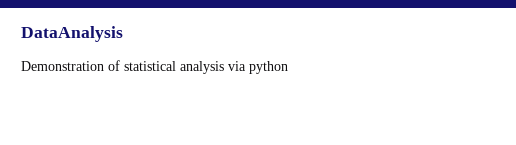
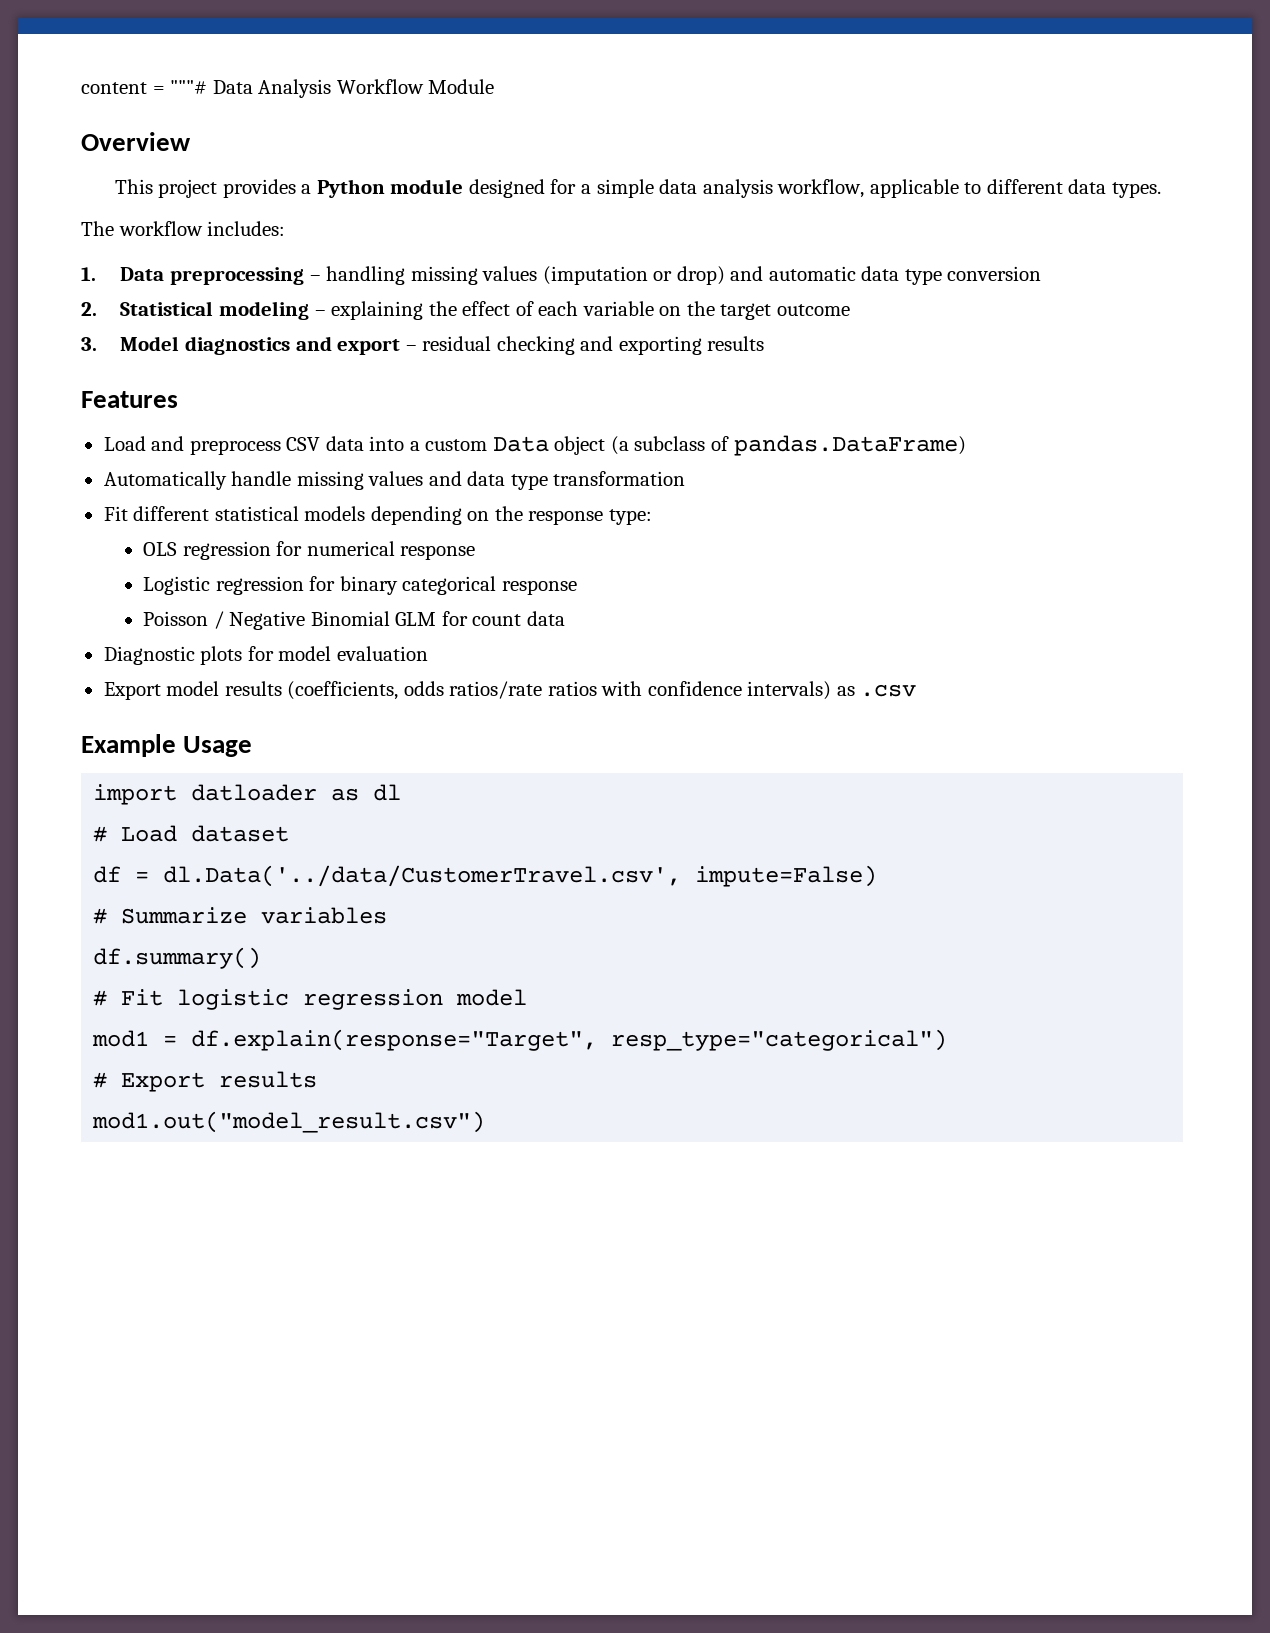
[21,26,123,42] [21,60,288,74] DataAnalysis // Demonstration of statistical analysis via python -> [81,79,495,98] [81,132,191,151] [114,179,1161,198] [81,221,286,236] [81,266,1042,285] [81,301,850,320] [81,336,765,355] [81,391,178,408] [103,435,966,456] [103,471,686,490] [103,506,652,525] [143,541,476,560] [143,576,577,595] [143,611,565,630] [103,646,428,665] [103,681,917,700] [81,734,253,757] [93,784,402,805] [93,825,290,842] [93,865,878,887] [93,907,388,924] [93,947,262,969] [93,989,528,1010] [92,1029,948,1051] [93,1071,318,1092] [92,1111,486,1133] content = """# Data Analysis Workflow Module // Overview // This project provides a Python module designed for a simple data analysis workflow, applicable to different data types. // The workflow includes: // 1. Data preprocessing – handling missing values (imputation or drop) and automatic data type conversion // 2. Statistical modeling – explaining the effect of each variable on the target outcome // 3. Model diagnostics and export – residual checking and exporting results // Features // Load and preprocess CSV data into a custom Data object (a subclass of pandas.DataFrame) // Automatically handle missing values and data type transformation // Fit different statistical models depending on the response type: // OLS regression for numerical response // Logistic regression for binary categorical response // Poisson / Negative Binomial GLM for count data // Diagnostic plots for model evaluation // Export model results (coefficients, odds ratios/rate ratios with confidence intervals) as .csv // Example Usage // import datloader as dl // # Load dataset // df = dl.Data('../data/CustomerTravel.csv', impute=False) // # Summarize variables // df.summary() // # Fit logistic regression model // mod1 = df.explain(response="Target", resp_type="categorical") // # Export results // mod1.out("model_result.csv")

